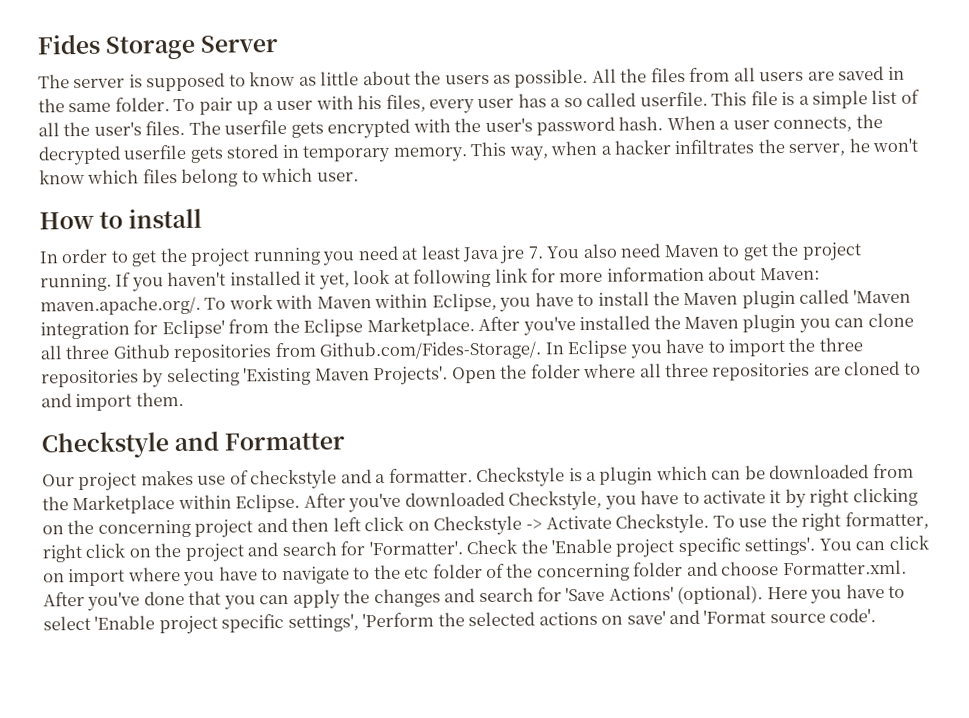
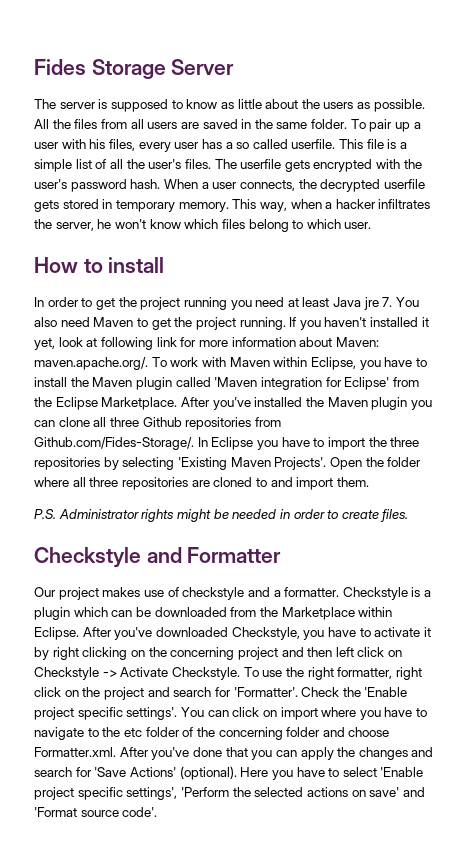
(184, 399) none -> [34,509,409,522] // P.S. Administrator rights might be needed in order to create files.

